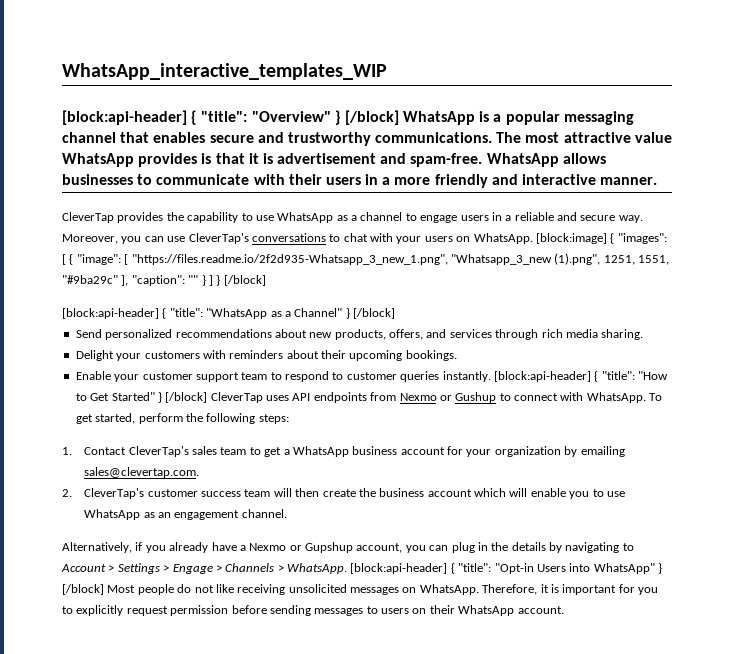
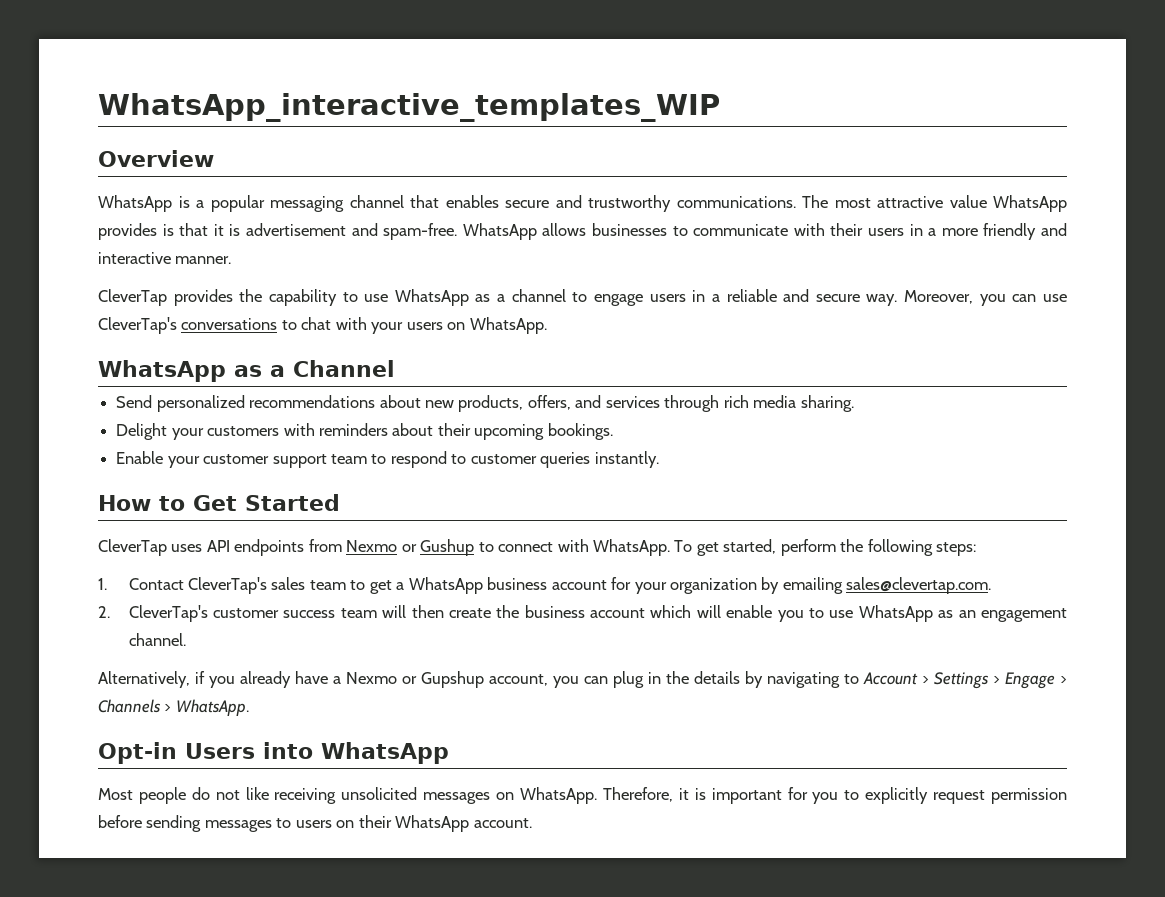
[62,110,399,125] [block:api-header] { "title": "Overview" } [/block] -> [98,150,214,167] Overview //
[535,233,667,244] [62,253,669,265] [62,275,266,286] [62,308,395,319] [block:image] { "images": [ { "image": [ "https://files.readme.io/2f2d935-Whatsapp_3_new_1.png", "Whatsapp_3_new (1).png", 1251, 1551, "#9ba29c" ], "caption": "" } ] } [/block] // [block:api-header] { "title": "WhatsApp as a Channel" } [/block] -> [98,360,395,382] // WhatsApp as a Channel
[493,371,668,382] [75,392,208,403] [block:api-header] { "title": "How to Get Started" } [/block] -> [98,494,340,511] // How to Get Started //
[350,563,662,574] [62,584,104,595] [block:api-header] { "title": "Opt-in Users into WhatsApp" } [/block] -> [98,742,449,764] // Opt-in Users into WhatsApp //

